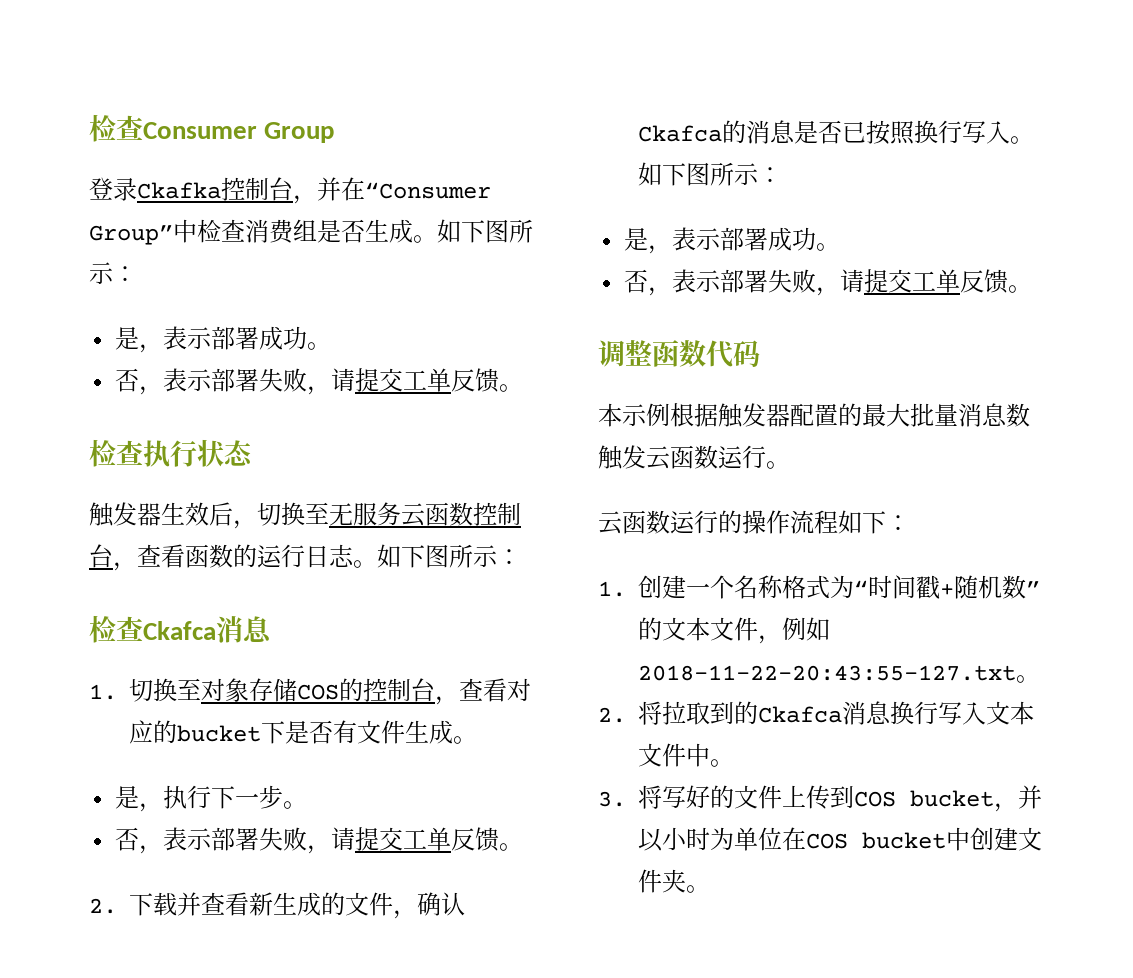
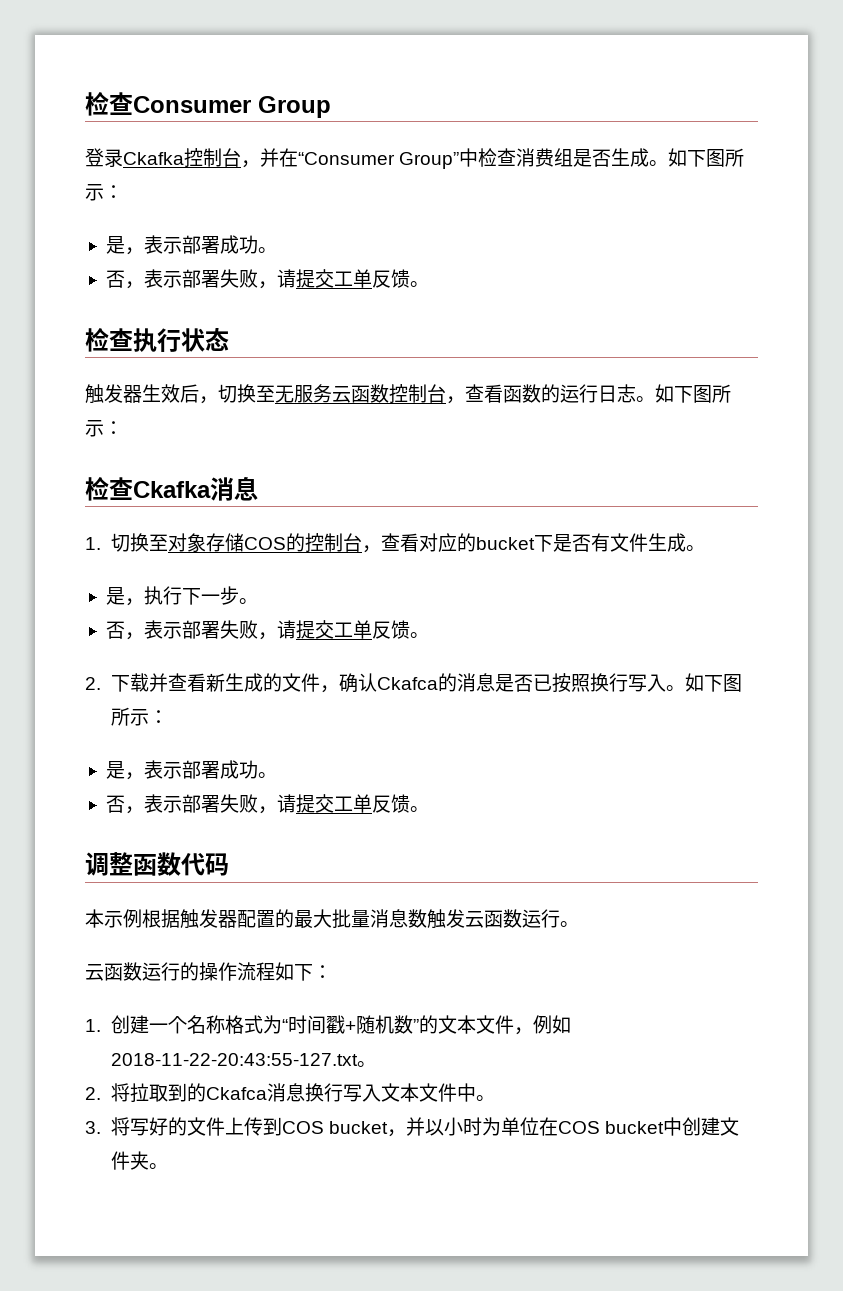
[143,621,216,640] Ckafca -> [133,481,211,498] Ckafka

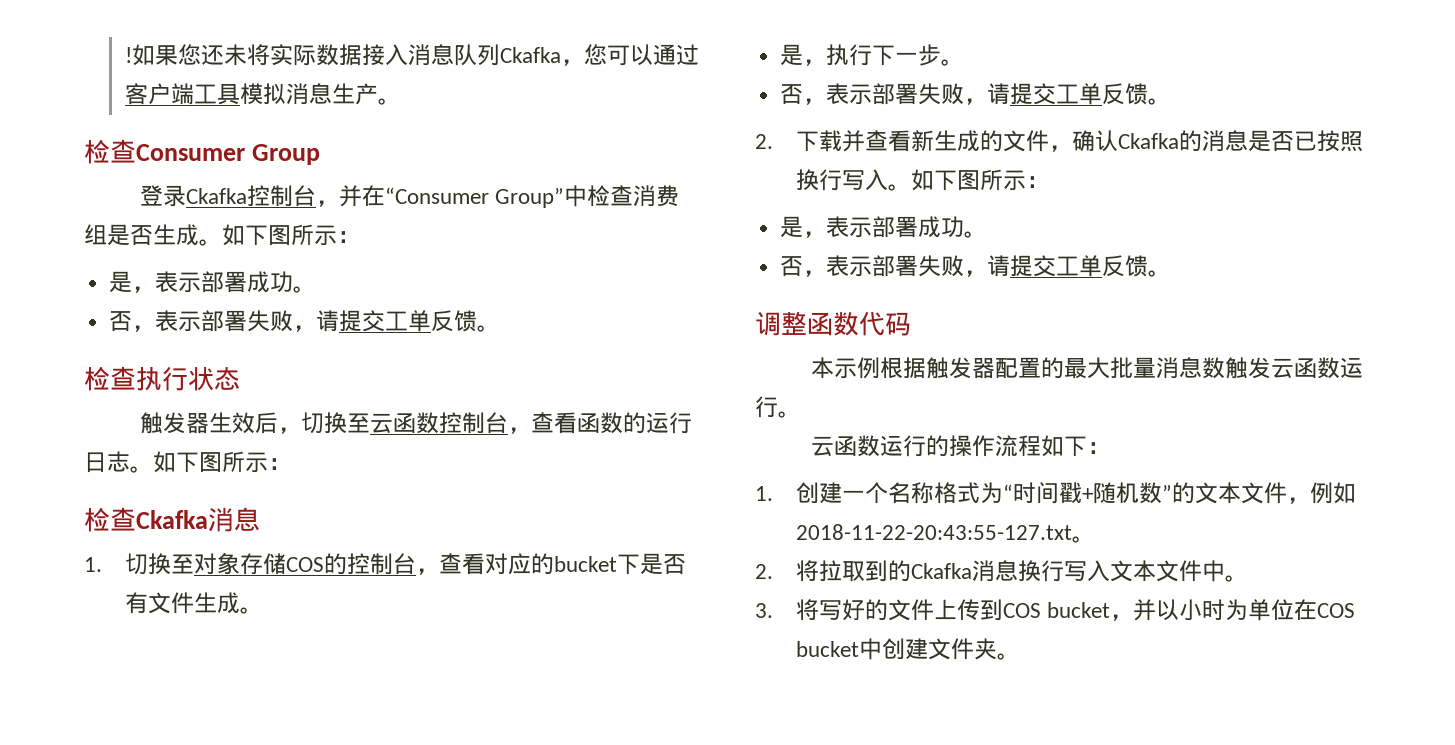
(85, 103) none -> [125,44,700,66] [125,83,402,105] !如果您还未将实际数据接入消息队列Ckafka，您可以通过客户端工具模拟消息生产。 //
[275,384,332,403] 无服务 -> (371, 423) none
[376,677,438,690] Ckafca -> [1118,133,1180,149] Ckafka
[205,1087,267,1100] Ckafca -> [911,563,973,579] Ckafka

